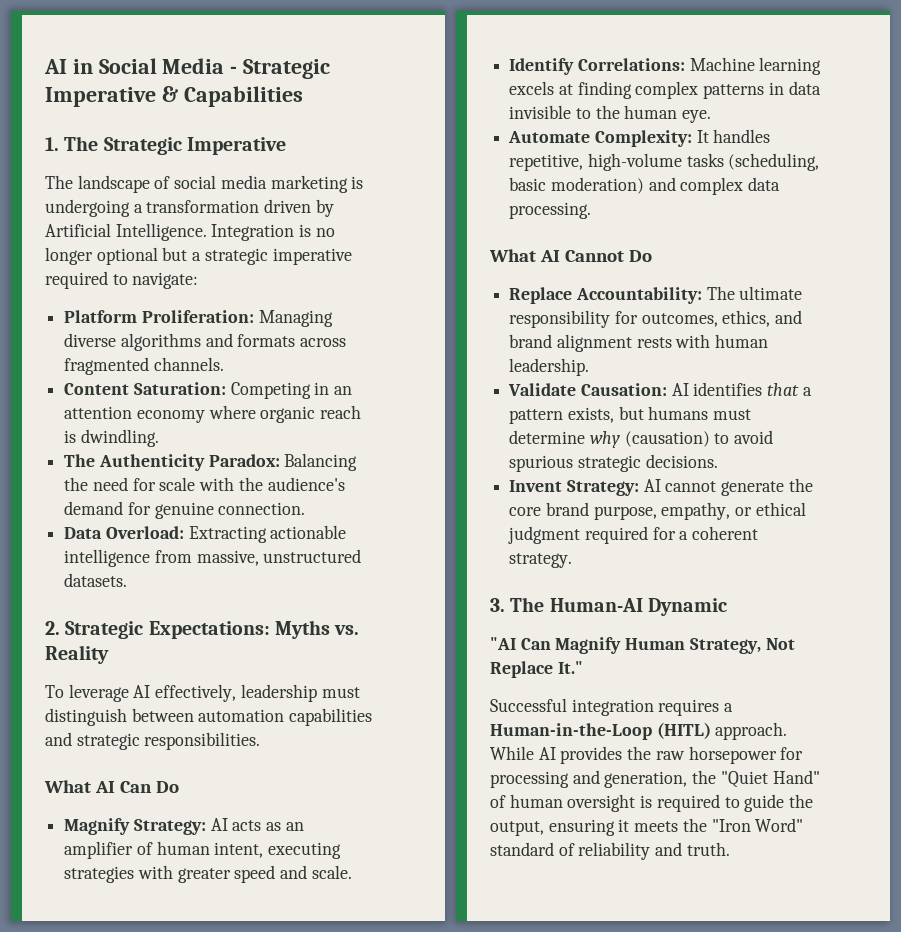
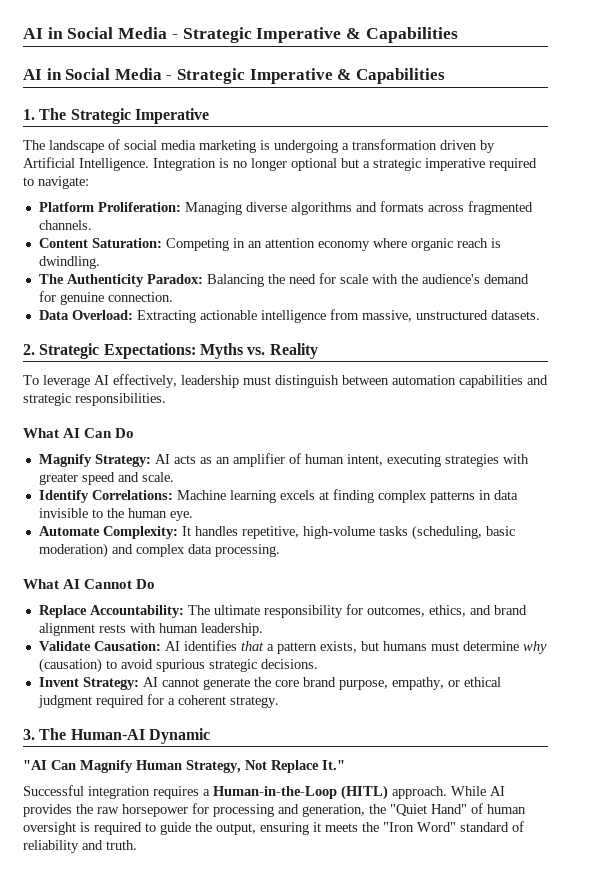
[44,58,331,79] [45,86,303,107] AI in Social Media - Strategic Imperative & Capabilities -> [23,27,458,43] [23,68,445,84] AI in Social Media - Strategic Imperative & Capabilities // AI in Social Media - Strategic Imperative & Capabilities

